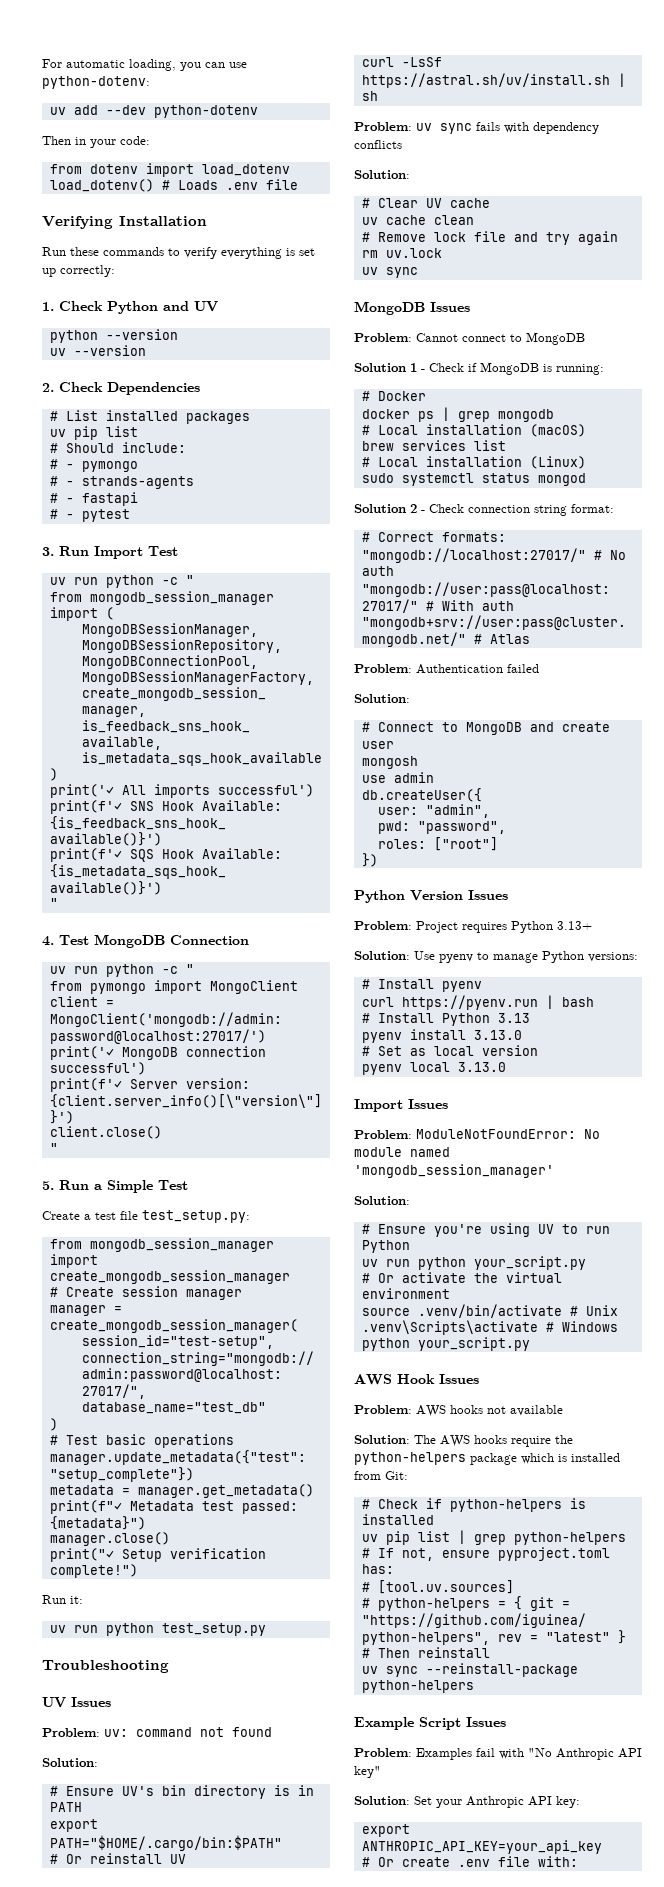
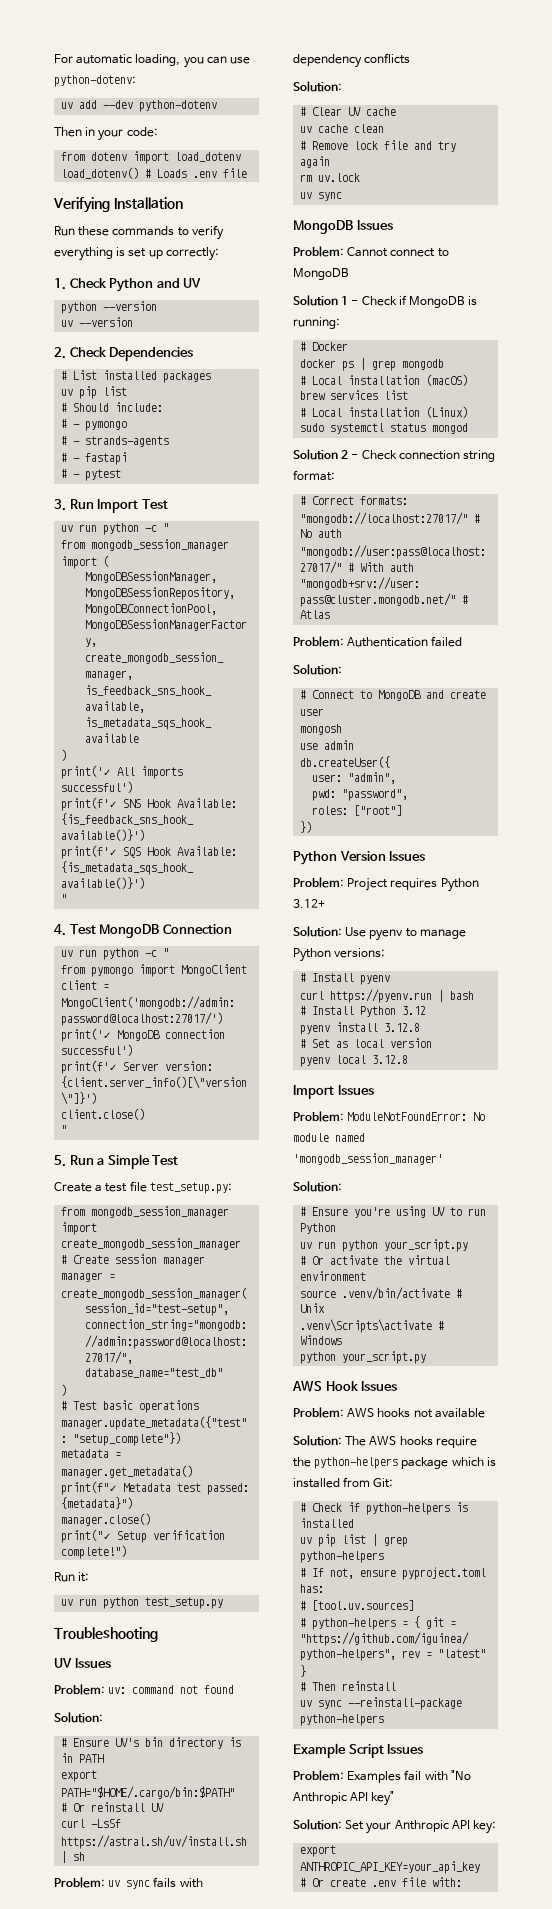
[557,921,592,930] 3.13+ -> [293,899,325,908] 3.12+
[497,1013,530,1023] 3.13 -> [402,1006,427,1015] 3.12
[473,1030,522,1040] 3.13.0 -> [384,1023,421,1032] 3.12.8
[457,1062,506,1072] 3.13.0 -> [372,1055,409,1064] 3.12.8

